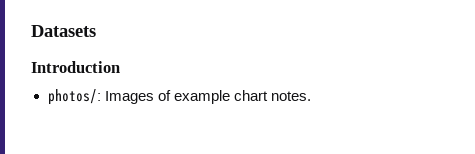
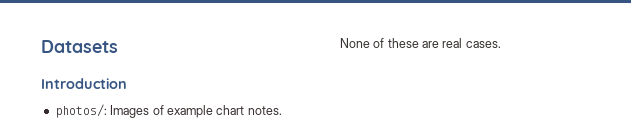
(311, 96) none -> [339,38,501,48] None of these are real cases.

